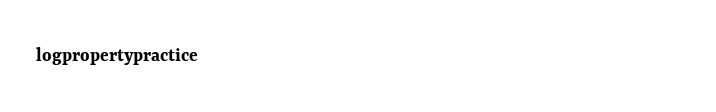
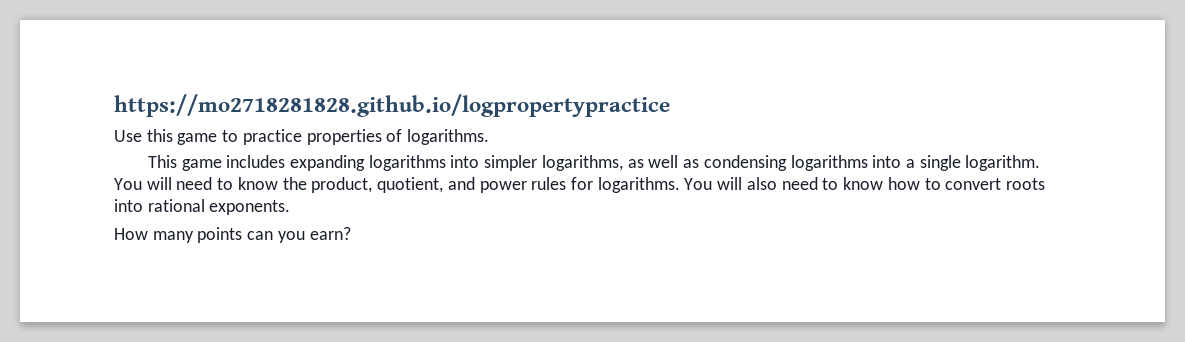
[36,47,198,65] logpropertypractice -> [114,94,670,117] [114,129,490,145] [147,155,1041,171] [114,177,1045,193] [114,199,291,215] [114,227,351,243] https://mo2718281828.github.io/logpropertypractice // Use this game to practice properties of logarithms. // This game includes expanding logarithms into simpler logarithms, as well as condensing logarithms into a single logarithm. You will need to know the product, quotient, and power rules for logarithms. You will also need to know how to convert roots into rational exponents. // How many points can you earn?

